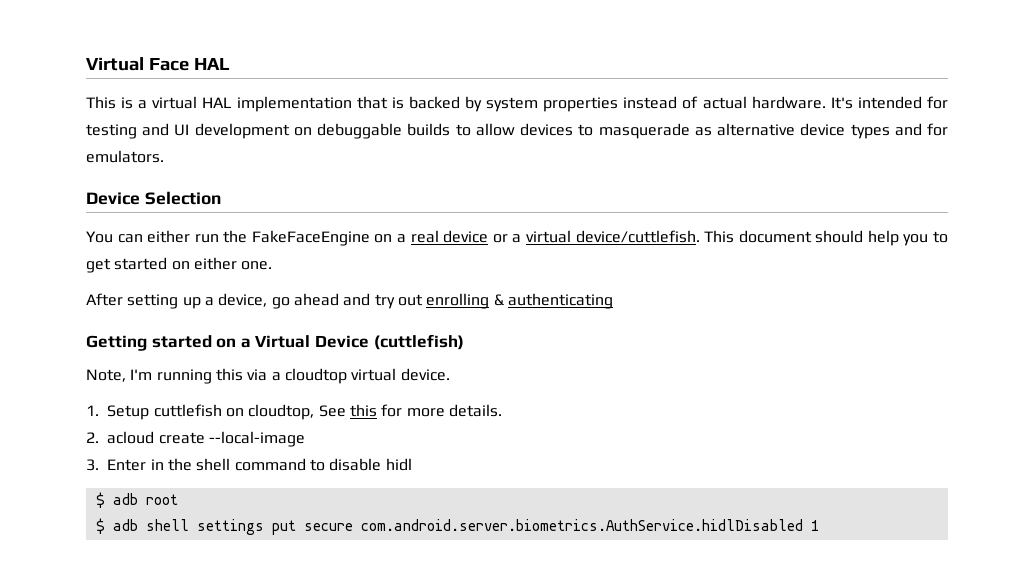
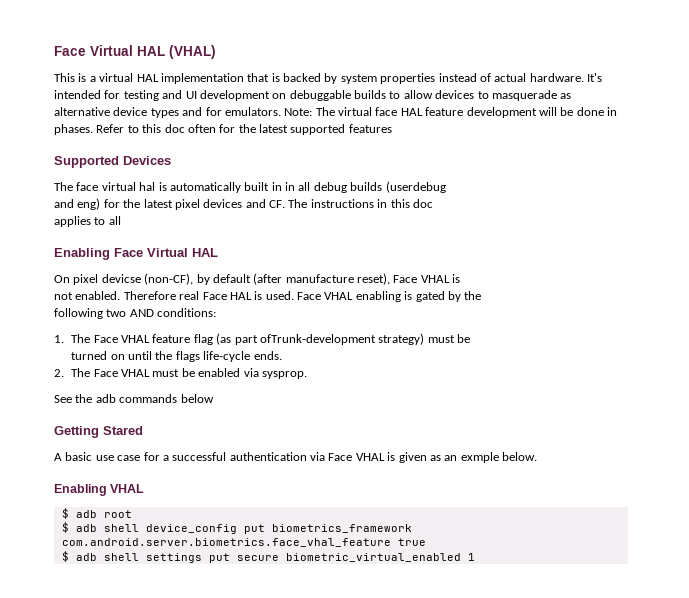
[86,57,230,71] Virtual Face HAL -> [54,45,216,59] Face Virtual HAL (VHAL)
[86,191,221,205] [86,230,948,246] [86,257,273,273] [86,293,613,309] [86,334,464,351] [86,368,450,384] [86,404,502,420] [86,431,306,447] [86,458,412,471] [95,492,178,508] // Device Selection // You can either run the FakeFaceEngine on a real device or a virtual device/cuttlefish. This document should help you to get started on either one. // After setting up a device, go ahead and try out enrolling & authenticating // Getting started on a Virtual Device (cuttlefish) // Note, I'm running this via a cloudtop virtual device. // 1. Setup cuttlefish on cloudtop, See this for more details. // 2. acloud create --local-image // 3. Enter in the shell command to disable hidl // $ adb root -> [284,107,617,118] [54,124,392,135] [54,156,171,168] [54,181,446,193] [54,198,433,210] [54,216,121,227] [54,248,218,260] [54,273,461,285] [54,291,482,302] [54,308,217,319] [54,333,471,345] [71,351,282,362] [54,368,307,379] [54,394,214,403] [54,426,143,438] [54,452,537,463] [54,484,145,496] [61,508,132,519] [61,522,412,534] [61,538,426,547] Note: The virtual face HAL feature development will be done in phases. Refer to this doc often for the latest supported features // Supported Devices // The face virtual hal is automatically built in in all debug builds (userdebug // and eng) for the latest pixel devices and CF. The instructions in this doc // applies to all // Enabling Face Virtual HAL // On pixel devicse (non-CF), by default (after manufacture reset), Face VHAL is // not enabled. Therefore real Face HAL is used. Face VHAL enabling is gated by the // following two AND conditions: // 1. The Face VHAL feature flag (as part ofTrunk-development strategy) must be // turned on until the flags life-cycle ends. // 2. The Face VHAL must be enabled via sysprop. // See the adb commands below // Getting Stared // A basic use case for a successful authentication via Face VHAL is given as an exmple below. // Enabling VHAL // $ adb root // $ adb shell device_config put biometrics_framework com.android.server.biometrics.face_vhal_feature true
[360,519,803,531] com.android.server.biometrics.AuthService.hidlDisabled -> [285,553,461,562] biometric_virtual_enabled

